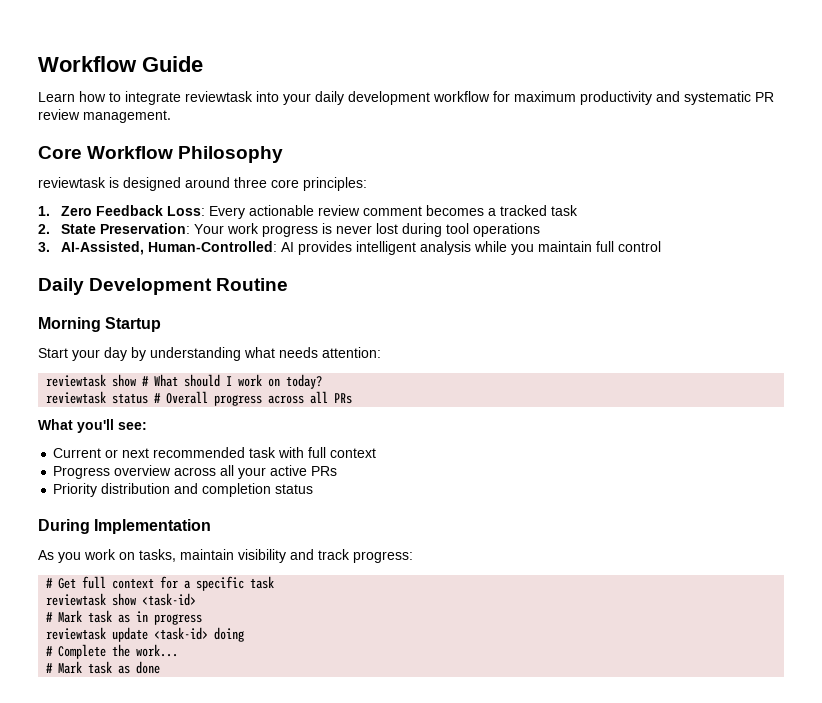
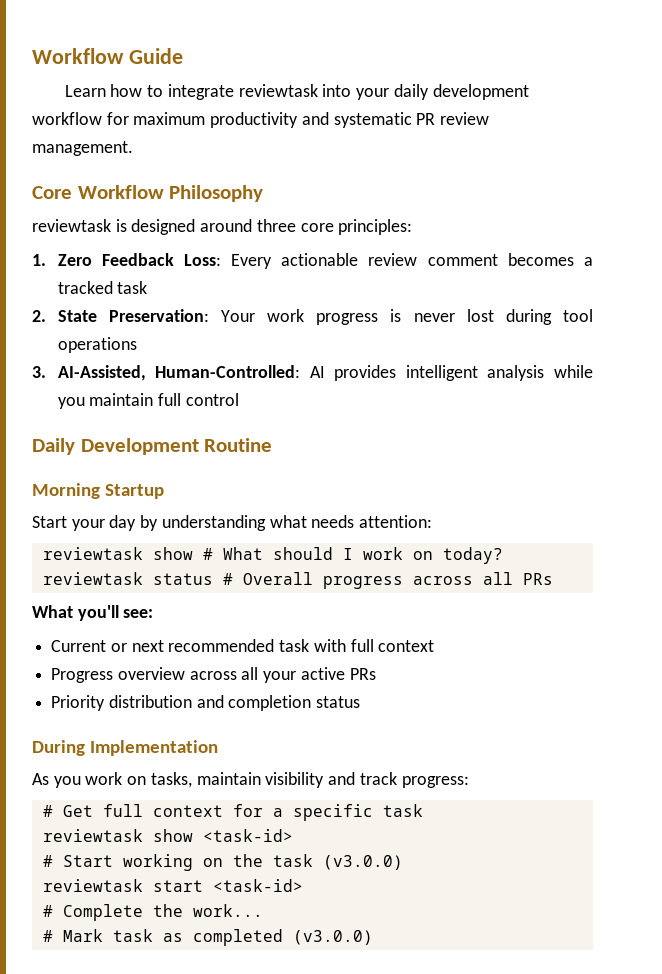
[58,610,203,625] [46,627,245,642] Mark task as in progress // reviewtask update <task-id> doing -> [62,854,403,871] [42,879,303,892] Start working on the task (v3.0.0) // reviewtask start <task-id>
[136,661,161,674] done -> [192,929,373,946] completed (v3.0.0)

